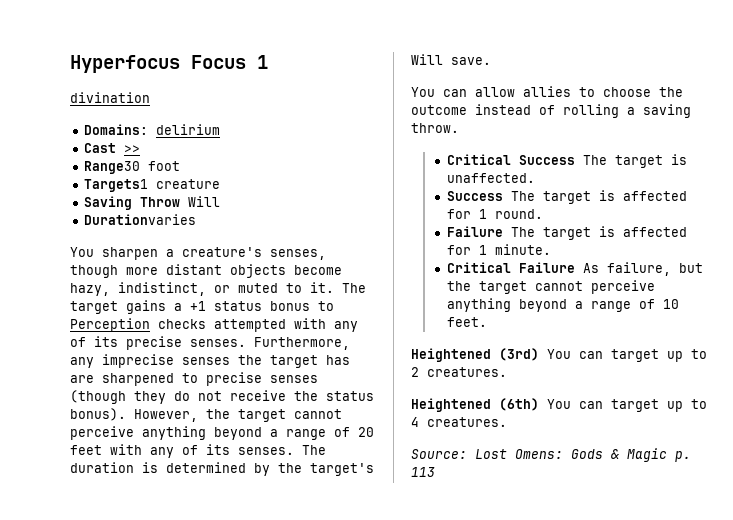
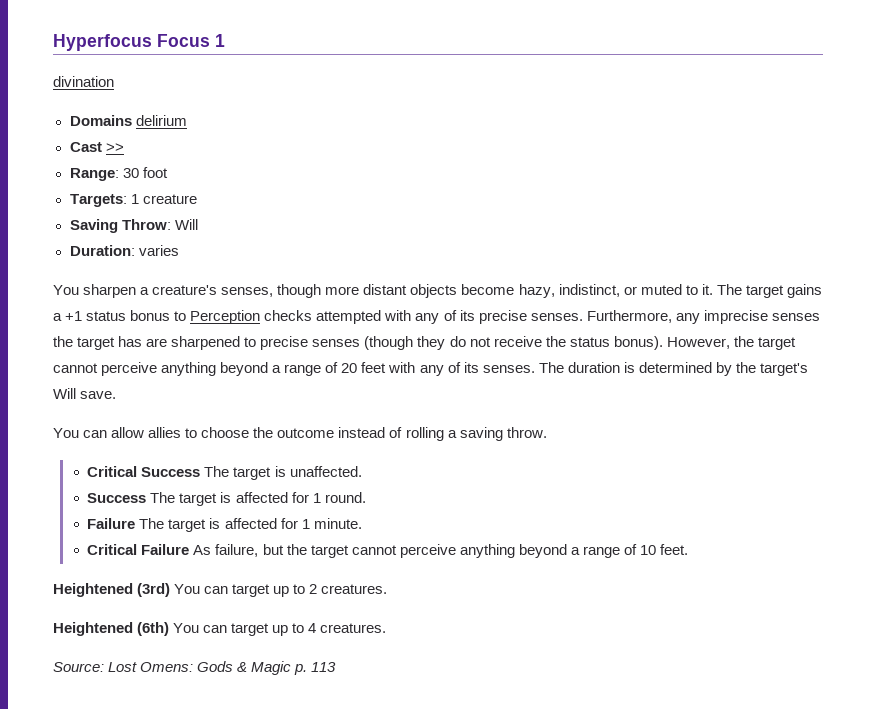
[84,124,149,135] Domains: -> [69,115,132,126] Domains
[84,161,141,174] Range30 -> [69,168,139,181] Range: 30
[84,179,149,192] Targets1 -> [69,194,139,207] Targets: 1
[140,197,181,207] Throw -> [121,219,171,230] Throw:
[84,214,197,225] Durationvaries -> [69,245,179,256] Duration: varies

